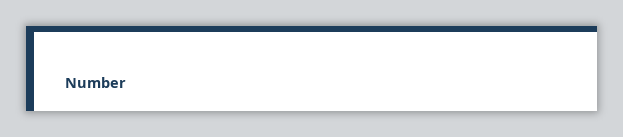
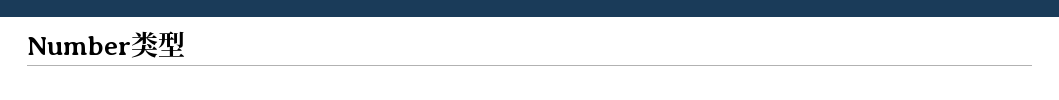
(126, 82) none -> [131,31,185,58] 类型

